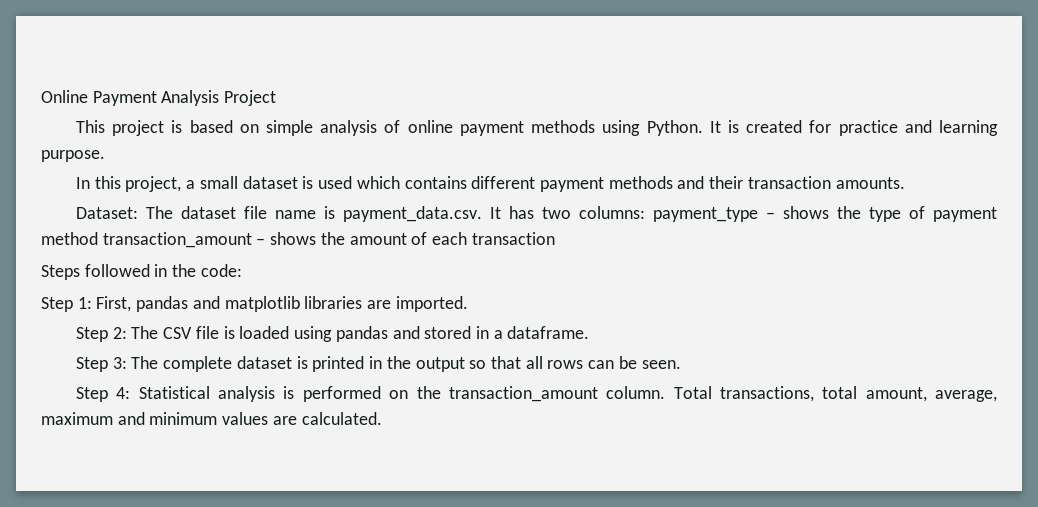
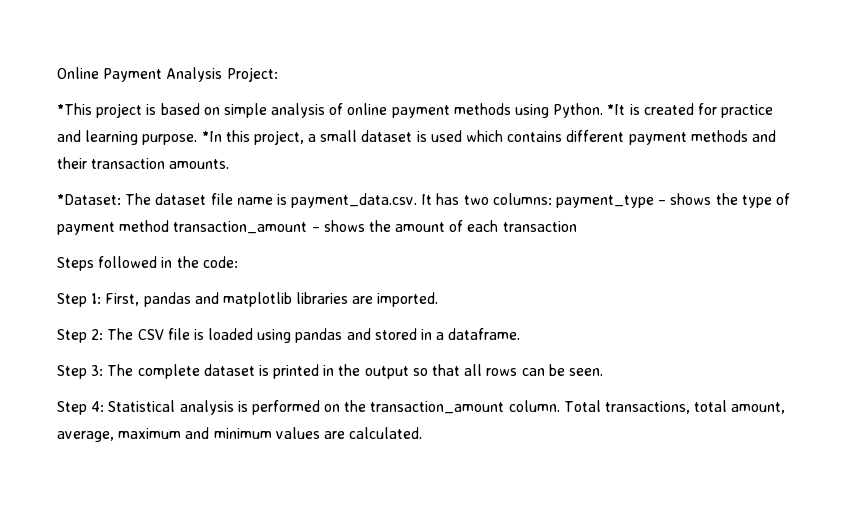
[224,90,277,106] [76,120,106,133] Project // This -> [226,67,278,82] [57,103,92,115] Project: // *This
[709,121,721,133] It -> [607,104,626,115] *It
[76,177,91,189] // In -> [201,131,222,142] *In
[76,207,139,219] Dataset: -> [57,194,121,205] *Dataset:

